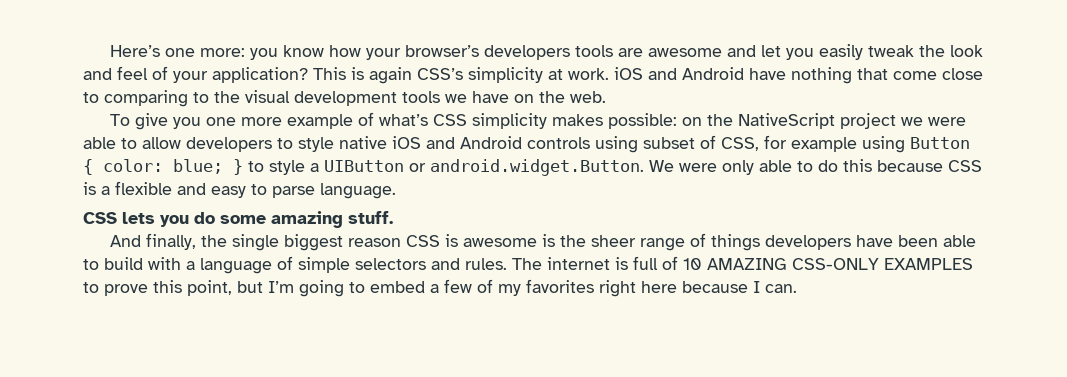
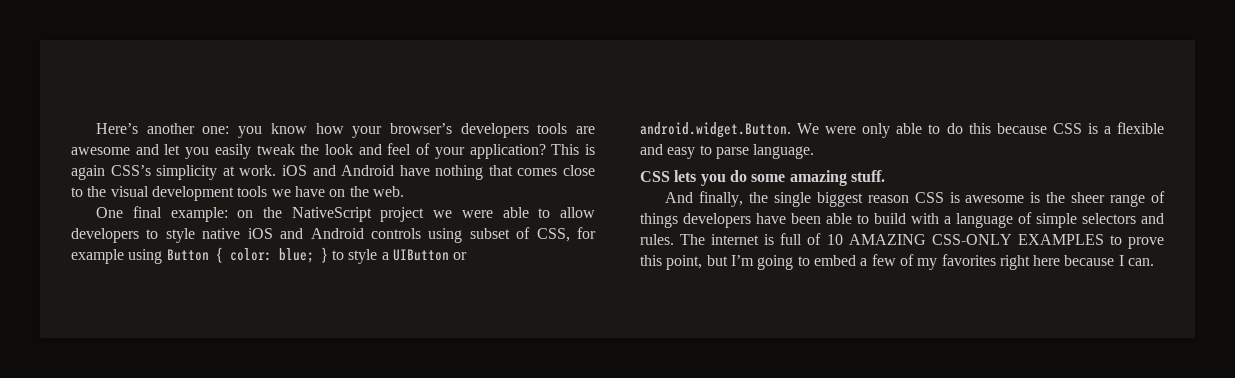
[164,48,245,57] one more: -> [146,123,230,134] another one:
[893,71,937,80] come -> [517,168,558,176] comes
[104,90,209,107] comparing to -> (83, 192) none
[109,112,677,130] To give you one more example of what’s CSS simplicity makes possible: -> [96,206,228,222] One final example:

